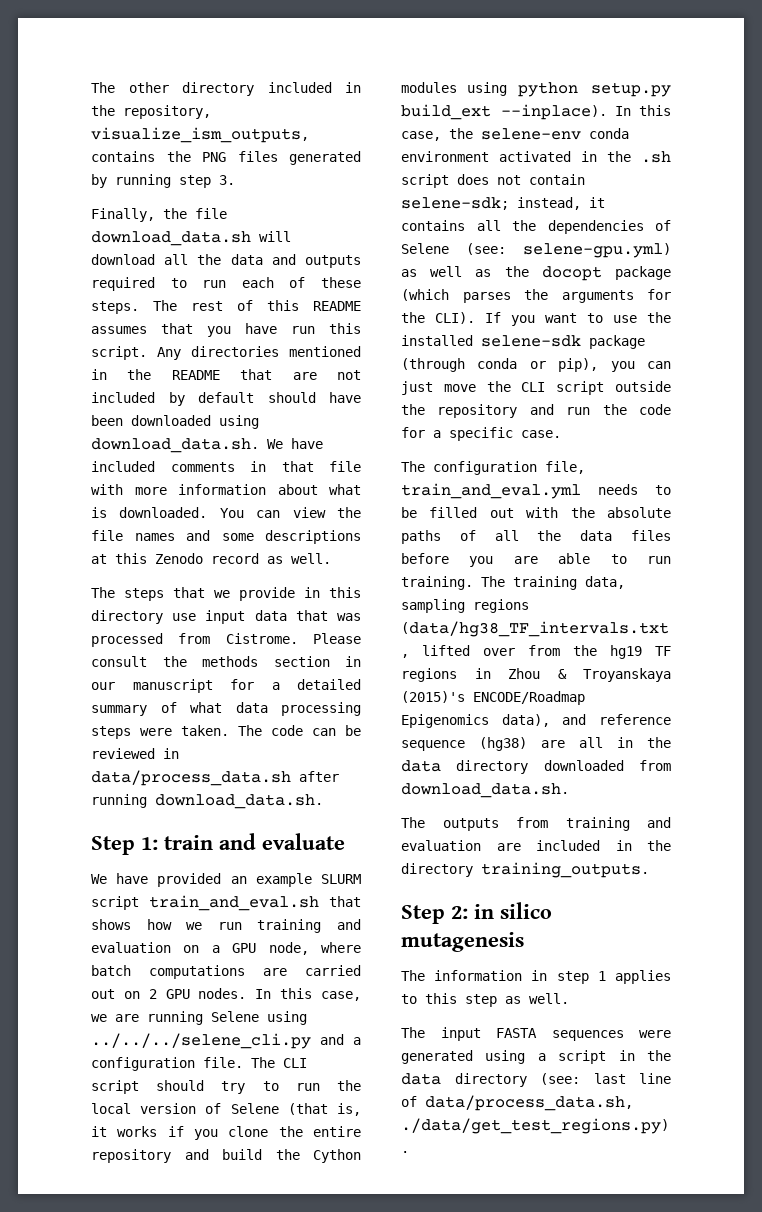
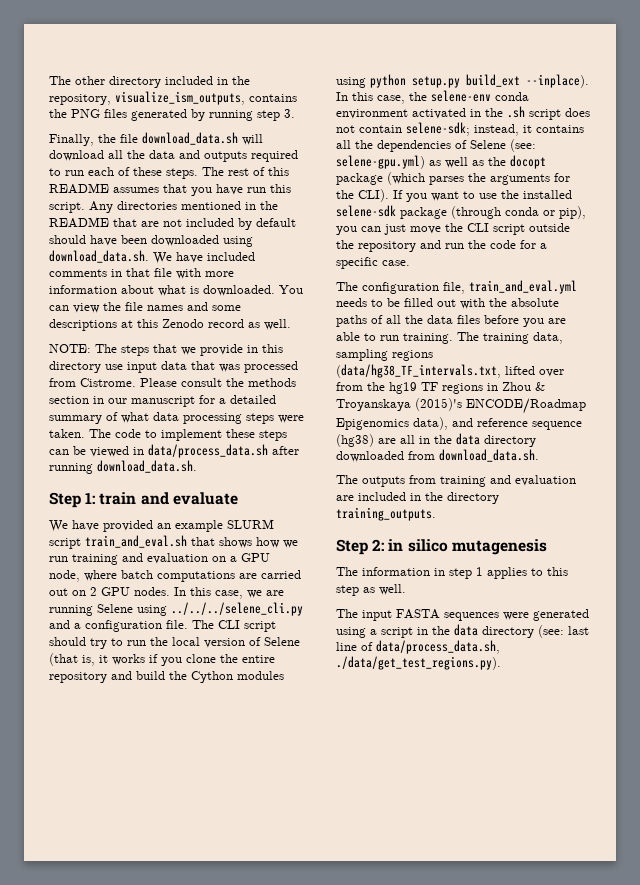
(331, 558) none -> [49,344,91,353] NOTE:
(303, 730) none -> [145,429,287,441] to implement these steps
[91,748,155,759] reviewed -> [90,446,129,457] viewed

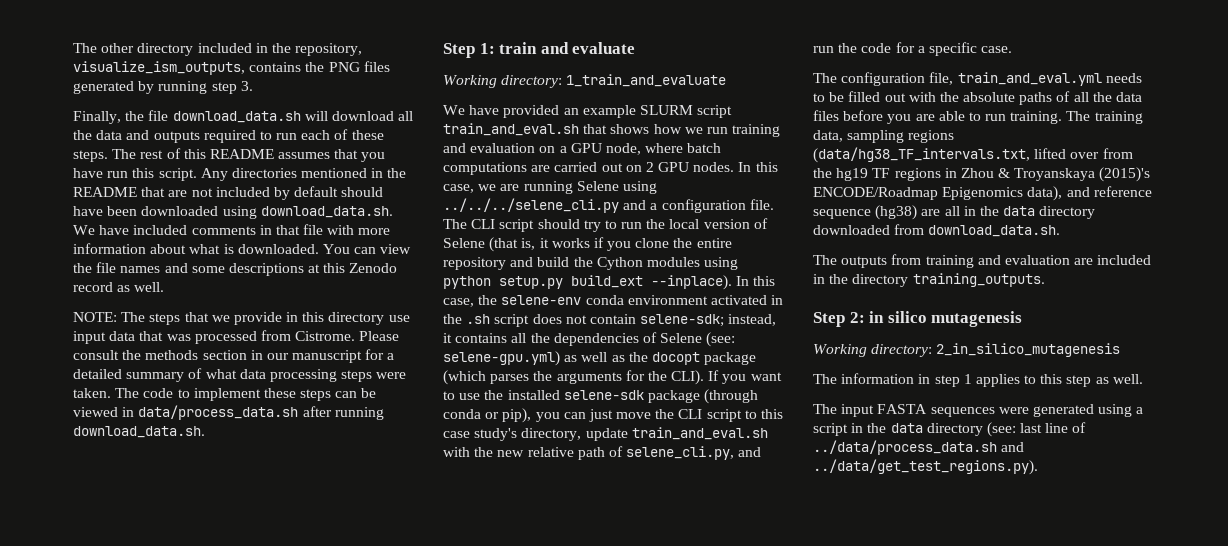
(238, 498) none -> [443,74,727,88] // Working directory: 1_train_and_evaluate
[529,223,570,232] [336,240,416,252] outside the repository -> [744,409,784,419] [443,427,768,441] [443,446,735,460] to this case study's directory, update train_and_eval.sh with the new relative path of selene_cli.py,
(547, 547) none -> [813,343,1121,357] // Working directory: 2_in_silico_mutagenesis
[376,640,500,654] [336,656,501,670] data/process_data.sh, ./data/get_test_regions.py). -> [813,440,1025,455] [813,459,1038,475] ../data/process_data.sh and ../data/get_test_regions.py).

